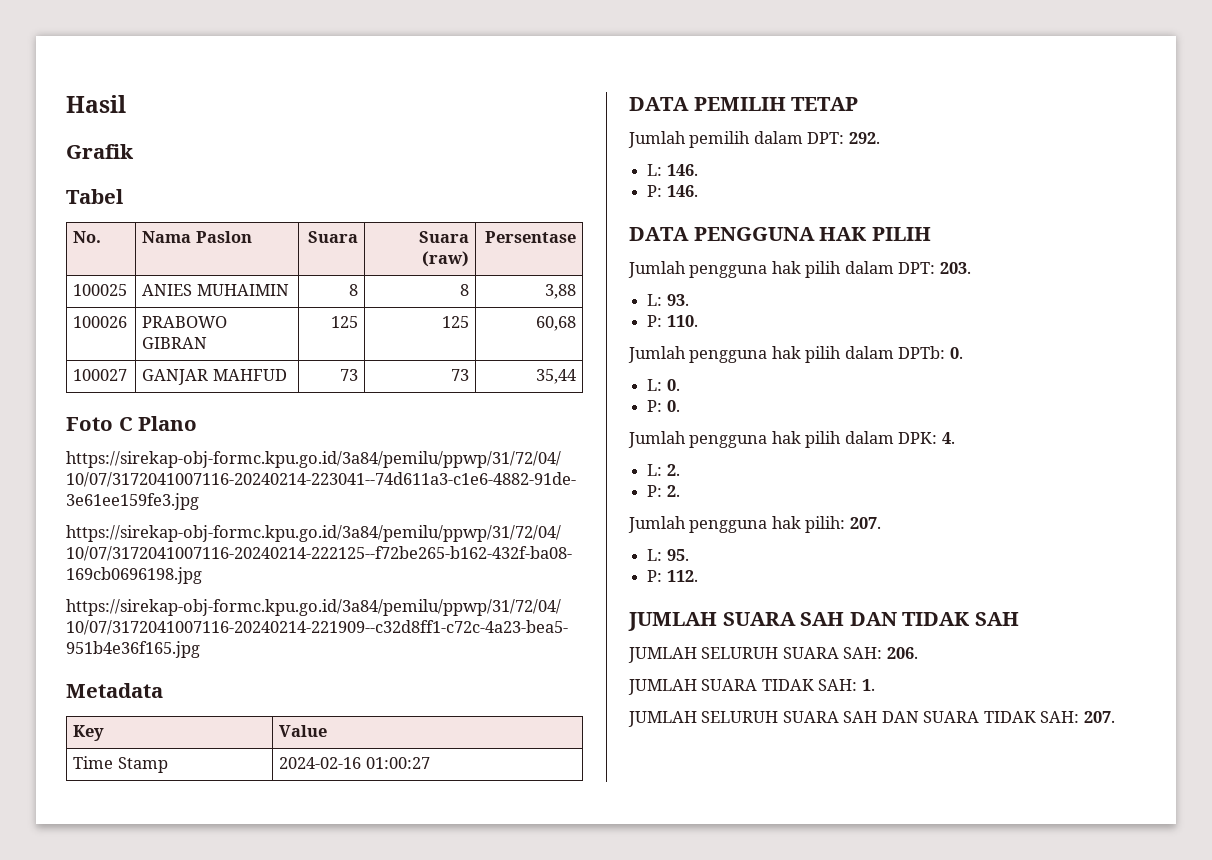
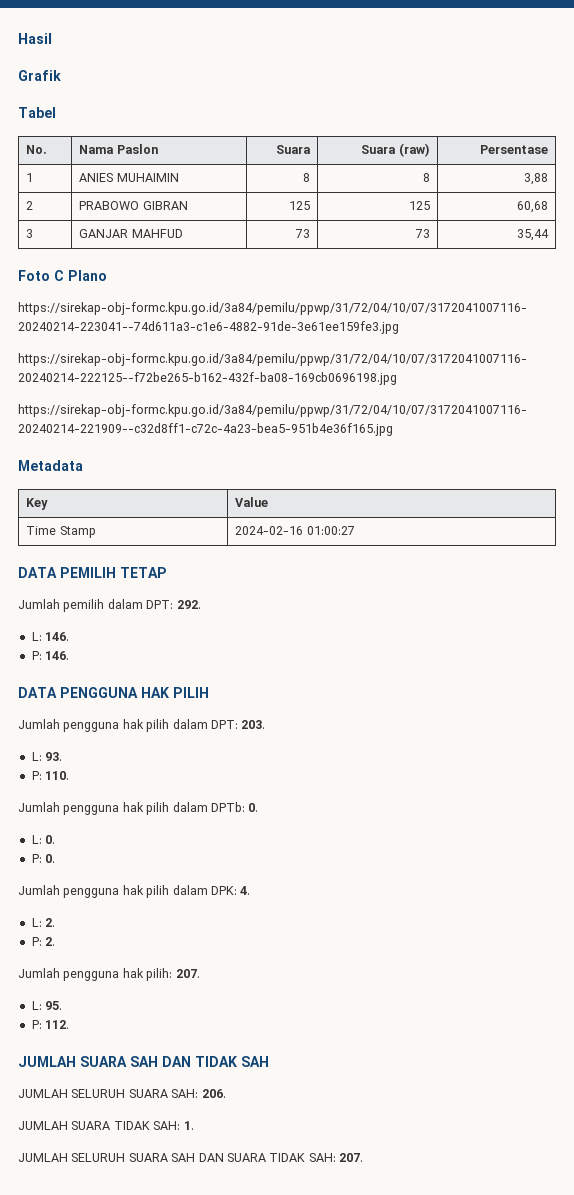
[73,284,128,296] 100025 -> [26,173,34,182] 1
[73,316,128,328] 100026 -> [26,201,34,210] 2
[73,369,128,381] 100027 -> [26,229,34,238] 3

